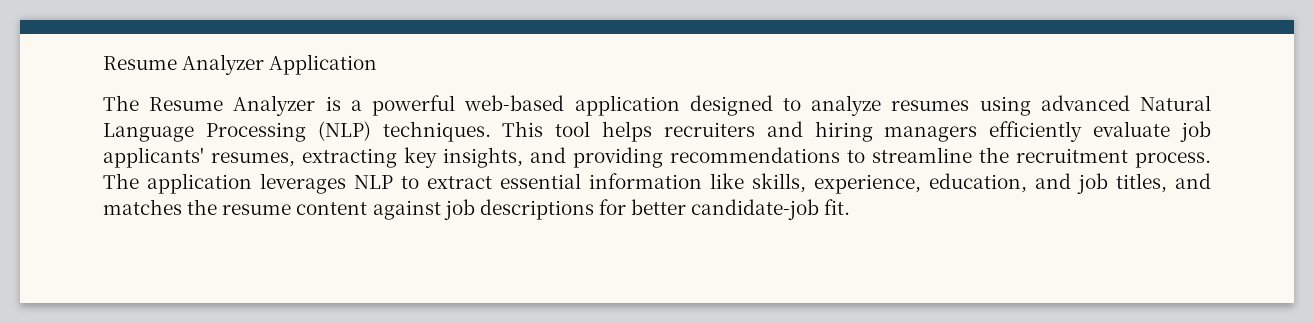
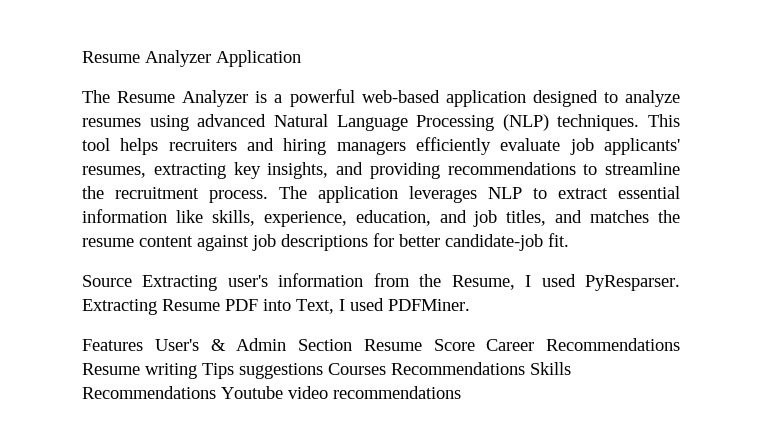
(851, 207) none -> [82,273,681,291] [82,298,470,315] [82,338,680,351] [82,362,571,379] [82,386,461,399] // Source Extracting user's information from the Resume, I used PyResparser. Extracting Resume PDF into Text, I used PDFMiner. // Features User's & Admin Section Resume Score Career Recommendations Resume writing Tips suggestions Courses Recommendations Skills Recommendations Youtube video recommendations

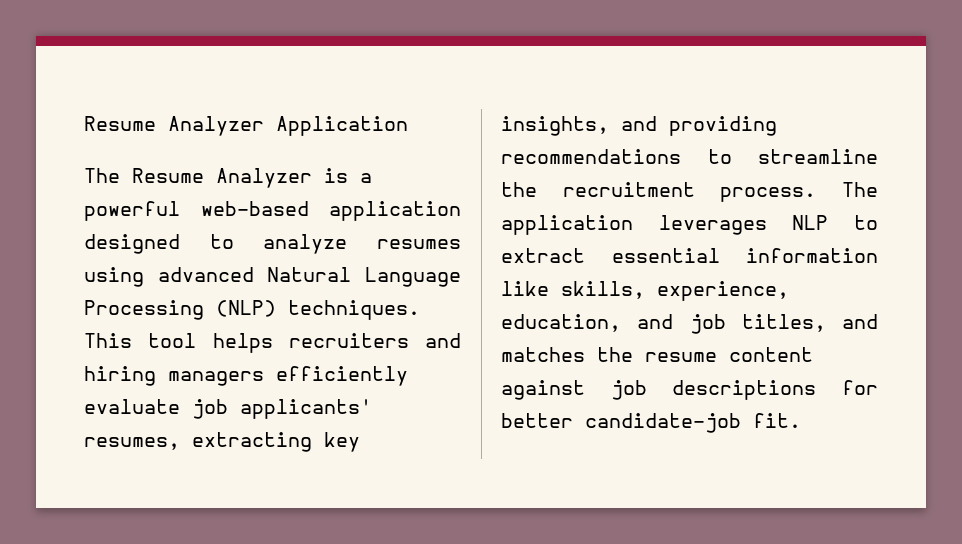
[82,273,681,291] [82,298,470,315] [82,338,680,351] [82,362,571,379] [82,386,461,399] // Source Extracting user's information from the Resume, I used PyResparser. Extracting Resume PDF into Text, I used PDFMiner. // Features User's & Admin Section Resume Score Career Recommendations Resume writing Tips suggestions Courses Recommendations Skills Recommendations Youtube video recommendations -> (801, 420) none

